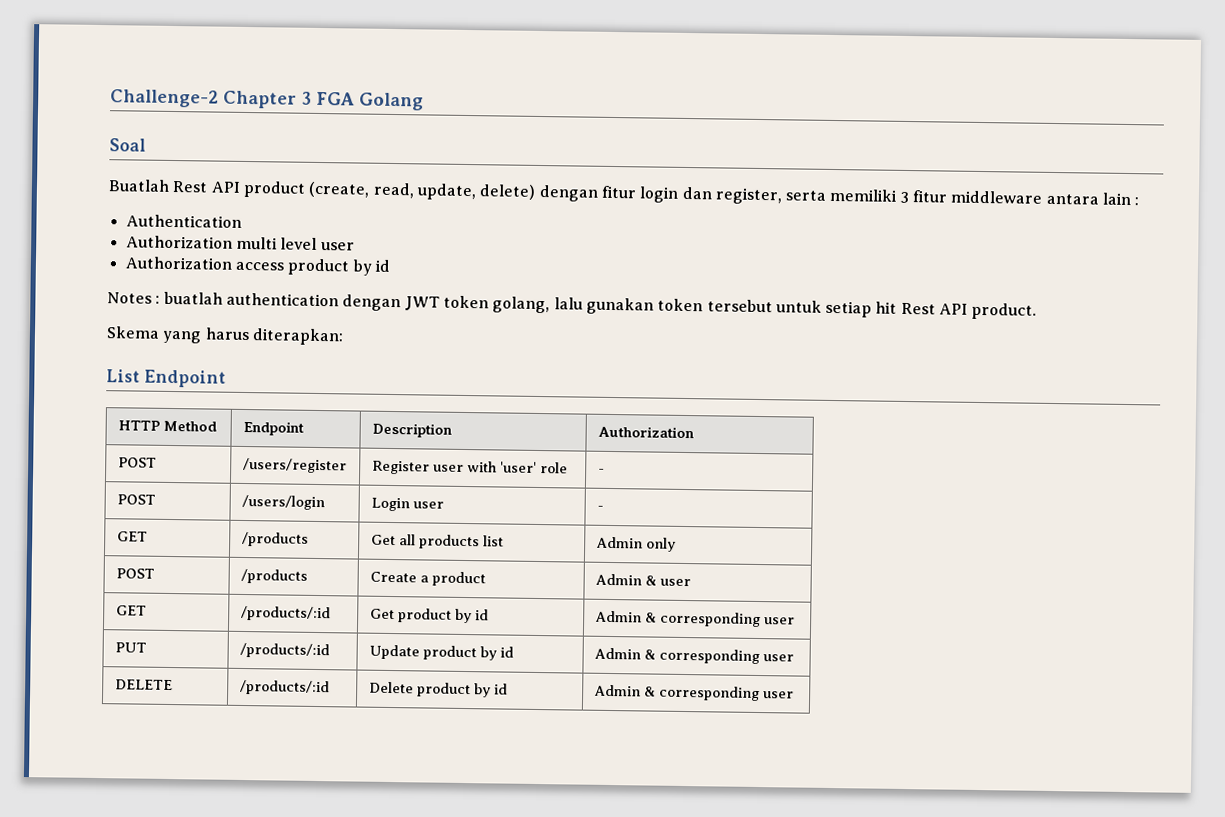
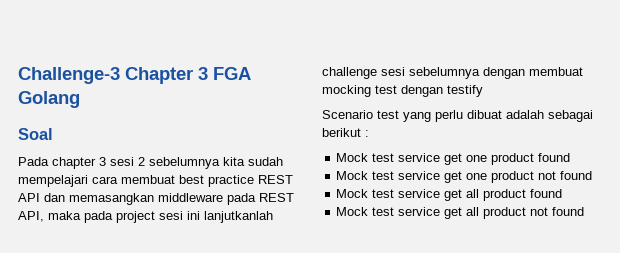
[110,89,219,108] Challenge-2 -> [18,67,120,84] Challenge-3
[108,179,1140,206] [125,214,242,228] [125,235,355,251] [124,256,391,276] [107,291,1038,320] [106,326,344,346] [106,369,226,388] [117,420,217,432] [242,420,304,436] [371,422,452,438] [597,425,694,439] [117,457,157,468] [242,457,347,474] [371,460,568,475] [597,468,605,474] [116,494,156,505] [241,494,325,511] [370,497,444,512] [596,505,604,511] [116,531,148,542] [241,531,309,547] [370,534,504,550] [595,536,676,552] [115,568,155,579] [240,568,308,584] [369,571,486,587] [594,573,691,587] [115,605,147,616] [240,605,331,622] [369,608,489,624] [594,610,795,628] [114,642,147,653] [239,642,330,659] [368,644,514,661] [593,647,794,665] [114,679,173,691] [239,679,330,696] [368,681,508,698] [593,684,794,702] Buatlah Rest API product (create, read, update, delete) dengan fitur login dan register, serta memiliki 3 fitur middleware antara lain : // Authentication // Authorization multi level user // Authorization access product by id // Notes : buatlah authentication dengan JWT token golang, lalu gunakan token tersebut untuk setiap hit Rest API product. // Skema yang harus diterapkan: // List Endpoint // HTTP Method | Endpoint | Description | Authorization // POST | /users/register | Register user with 'user' role | - // POST | /users/login | Login user | - // GET | /products | Get all products list | Admin only // POST | /products | Create a product | Admin & user // GET | /products/:id | Get product by id | Admin & corresponding user // PUT | /products/:id | Update product by id | Admin & corresponding user // DELETE | /products/:id | Delete product by id | Admin & corresponding user -> [18,157,283,169] [18,175,293,187] [18,193,294,205] [18,211,273,223] [322,67,583,79] [322,85,483,97] [322,110,593,122] [322,128,369,137] [336,153,571,165] [336,171,593,183] [336,189,563,201] [336,207,585,219] Pada chapter 3 sesi 2 sebelumnya kita sudah mempelajari cara membuat best practice REST API dan memasangkan middleware pada REST API, maka pada project sesi ini lanjutkanlah challenge sesi sebelumnya dengan membuat mocking test dengan testify // Scenario test yang perlu dibuat adalah sebagai berikut : // Mock test service get one product found // Mock test service get one product not found // Mock test service get all product found // Mock test service get all product not found

